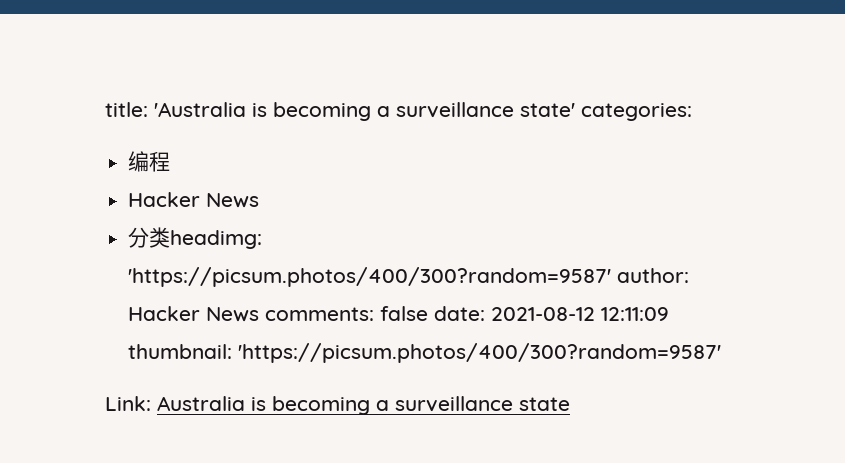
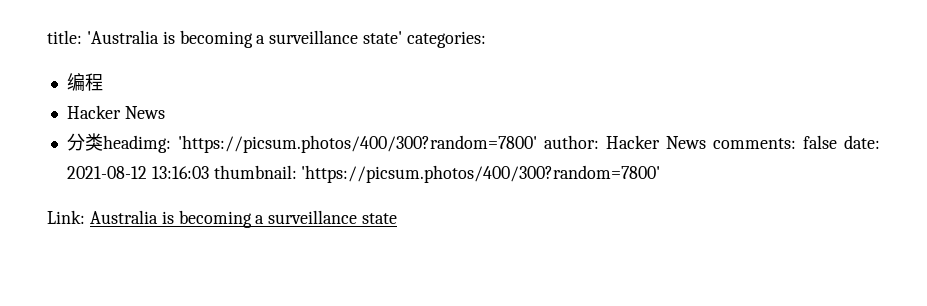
[128,267,612,287] 'https://picsum.photos/400/300?random=9587' -> [177,135,537,153] 'https://picsum.photos/400/300?random=7800'
[601,307,670,321] [128,343,722,363] 12:11:09 thumbnail: 'https://picsum.photos/400/300?random=9587' -> [151,165,661,183] 13:16:03 thumbnail: 'https://picsum.photos/400/300?random=7800'

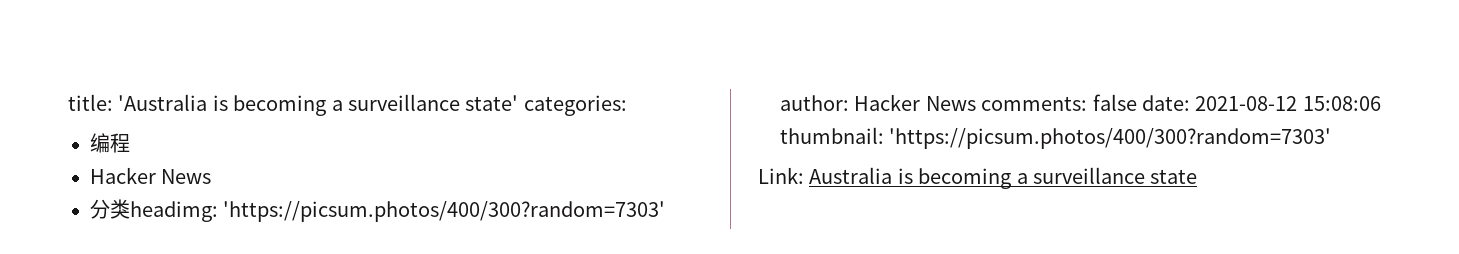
[177,135,537,153] 'https://picsum.photos/400/300?random=7800' -> [223,201,666,222] 'https://picsum.photos/400/300?random=7303'
[151,165,661,183] 13:16:03 thumbnail: 'https://picsum.photos/400/300?random=7800' -> [1302,96,1381,111] [780,127,1332,149] 15:08:06 thumbnail: 'https://picsum.photos/400/300?random=7303'

